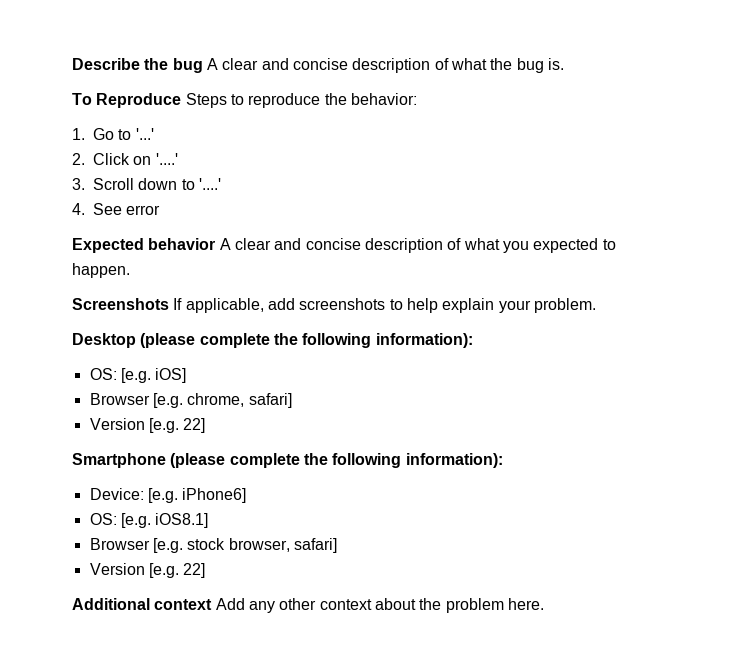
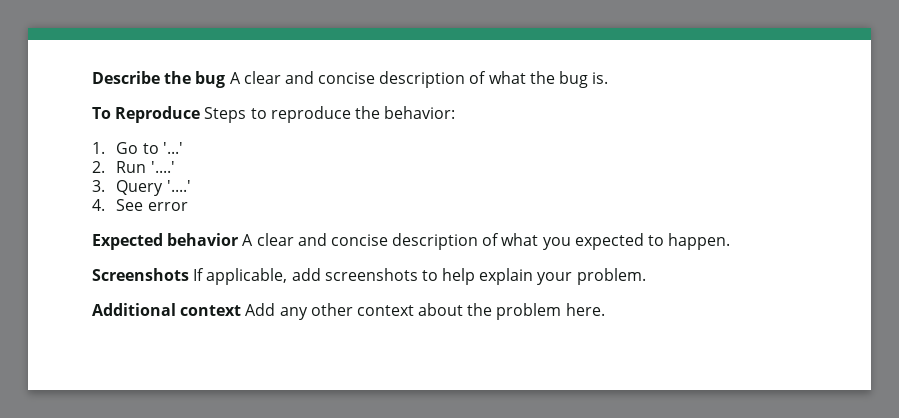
[93,153,152,165] Click on -> [116,161,147,173] Run
[93,178,195,190] Scroll down to -> [116,180,164,196] Query
[72,333,473,348] [89,368,187,383] [89,393,292,408] [89,418,206,433] [72,453,503,468] [89,488,247,503] [89,513,209,528] [89,538,337,553] [89,563,206,578] // Desktop (please complete the following information): // OS: [e.g. iOS] // Browser [e.g. chrome, safari] // Version [e.g. 22] // Smartphone (please complete the following information): // Device: [e.g. iPhone6] // OS: [e.g. iOS8.1] // Browser [e.g. stock browser, safari] // Version [e.g. 22] -> (646, 276) none

